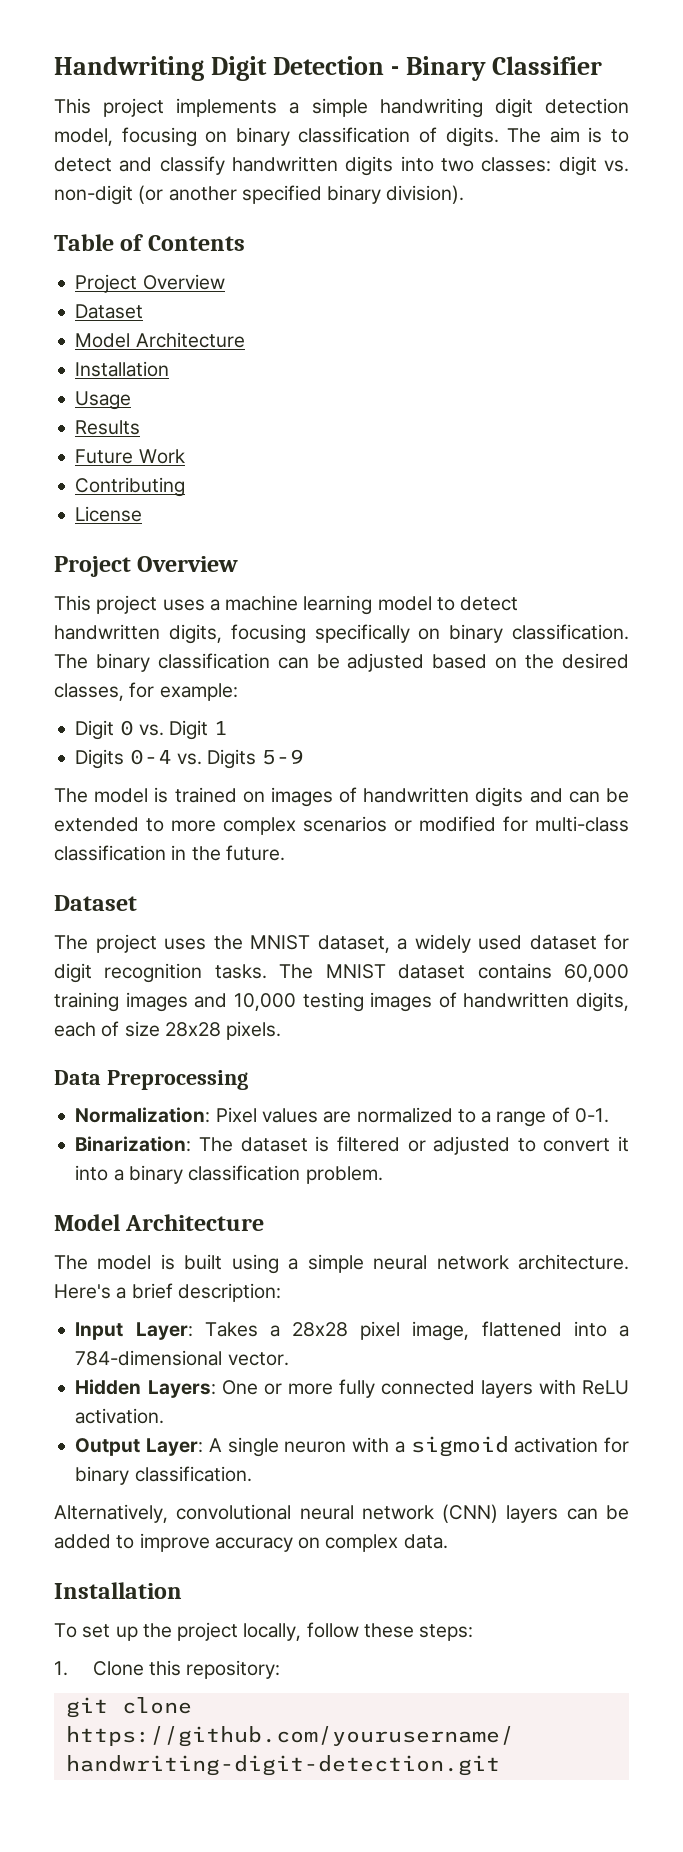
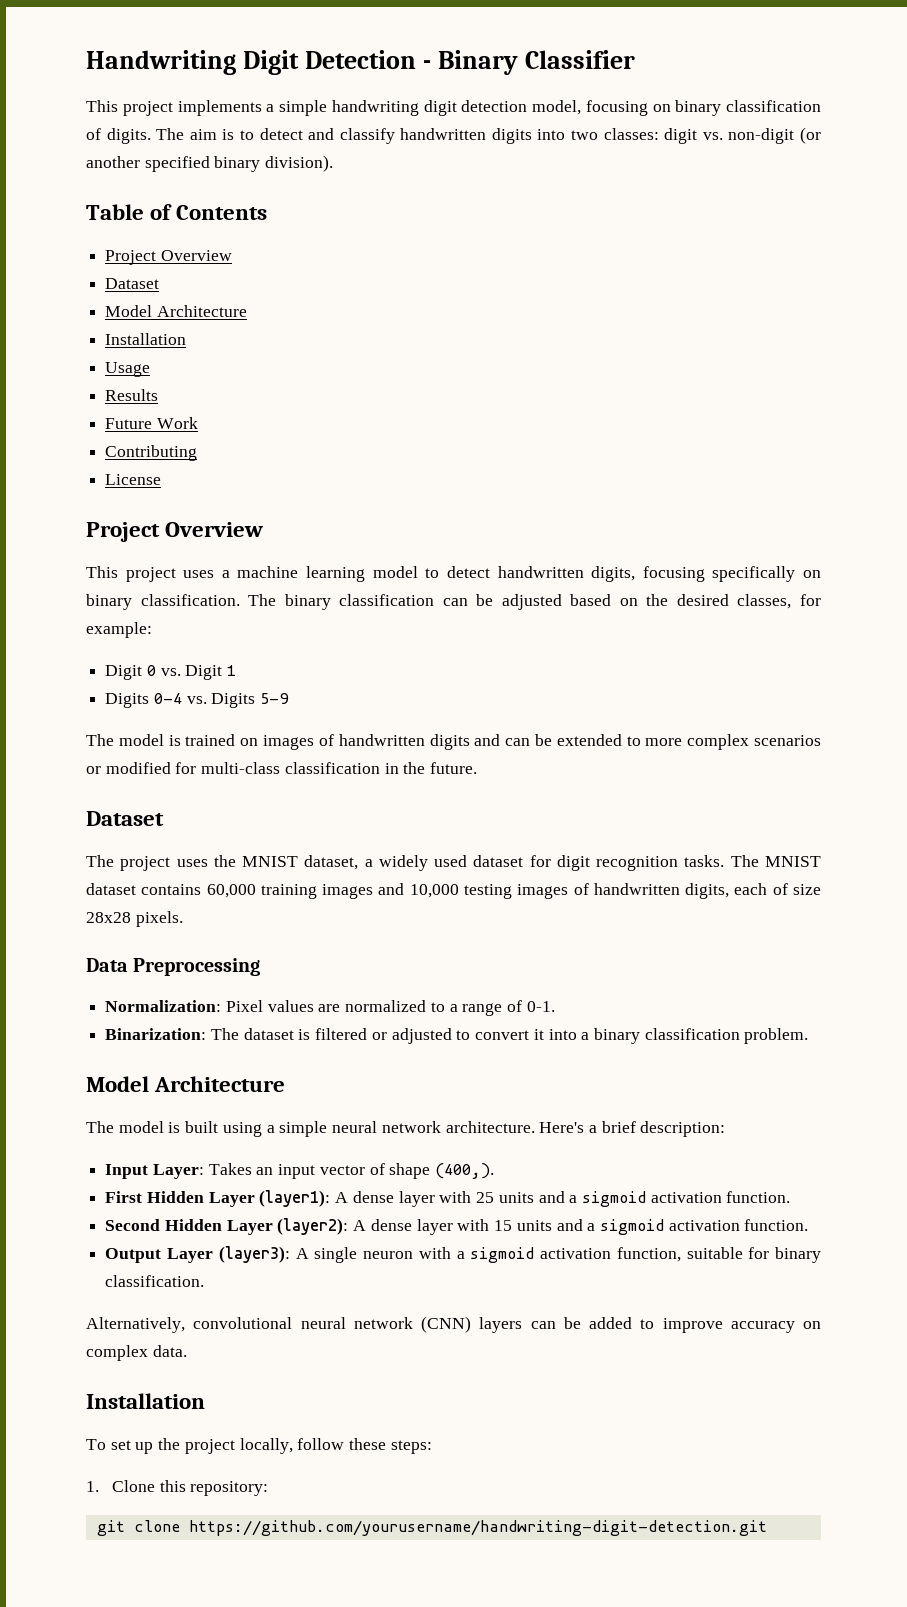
[269,1321,629,1341] [75,1350,289,1366] [75,1379,630,1398] [75,1408,165,1424] a 28x28 pixel image, flattened into a 784-dimensional vector. // Hidden Layers: One or more fully connected layers with ReLU activation. -> [256,1163,495,1179] [105,1190,791,1207] [105,1218,809,1235] an input vector of shape (400,). // First Hidden Layer (layer1): A dense layer with 25 units and a sigmoid activation function. // Second Hidden Layer (layer2): A dense layer with 15 units and a sigmoid activation function.
[146,1438,204,1456] Layer: -> [167,1246,290,1263] Layer (layer3):
(599, 1445) none -> [616,1247,743,1262] function, suitable

